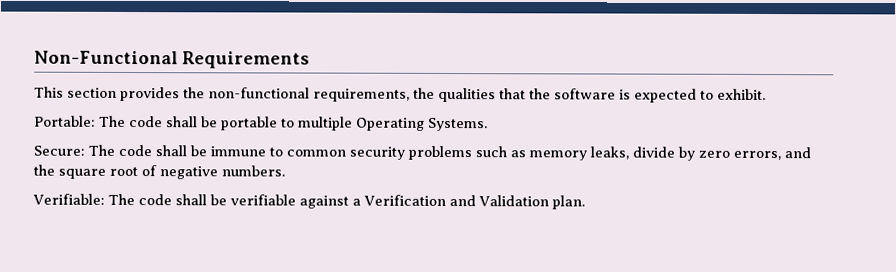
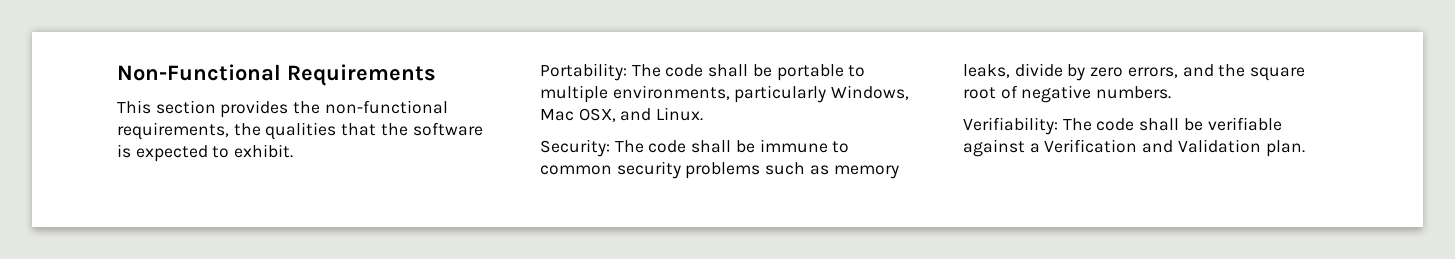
[34,115,96,127] Portable: -> [540,63,627,81] Portability:
[356,117,488,132] [33,145,85,156] Operating Systems. // Secure: -> [612,85,910,103] [540,107,704,122] [540,139,610,157] environments, particularly Windows, Mac OSX, and Linux. // Security:
[32,193,105,205] Verifiable: -> [963,117,1058,135] Verifiability:

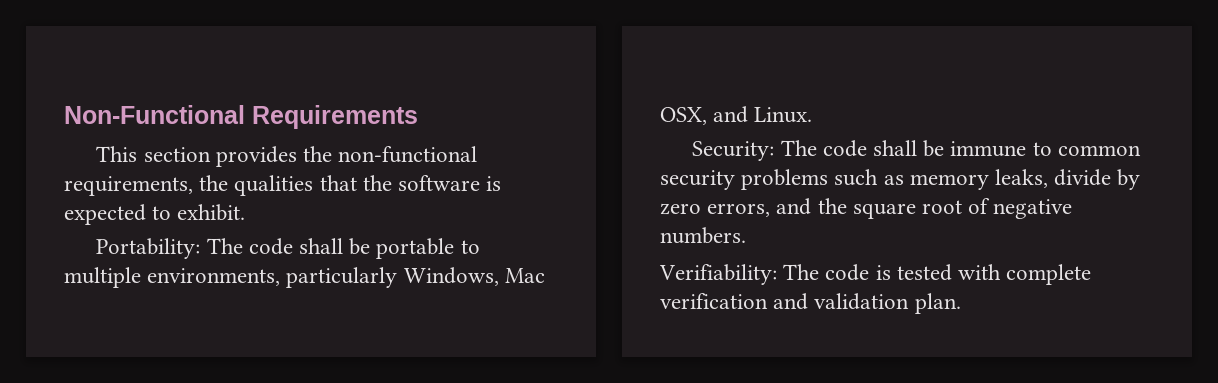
[1139,117,1282,131] [963,139,1261,157] shall be verifiable against a Verification and Validation -> [875,264,1092,285] [660,293,910,310] is tested with complete verification and validation

